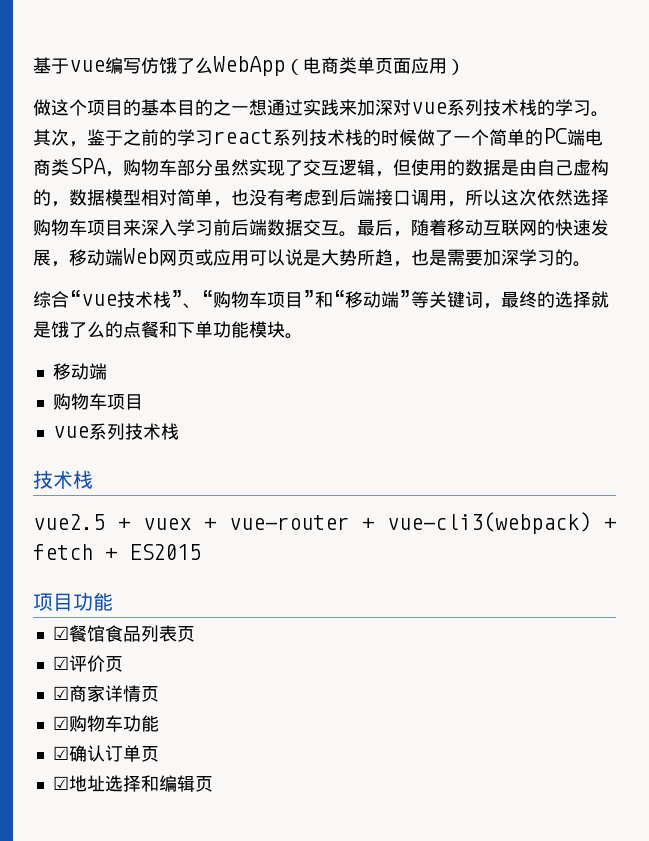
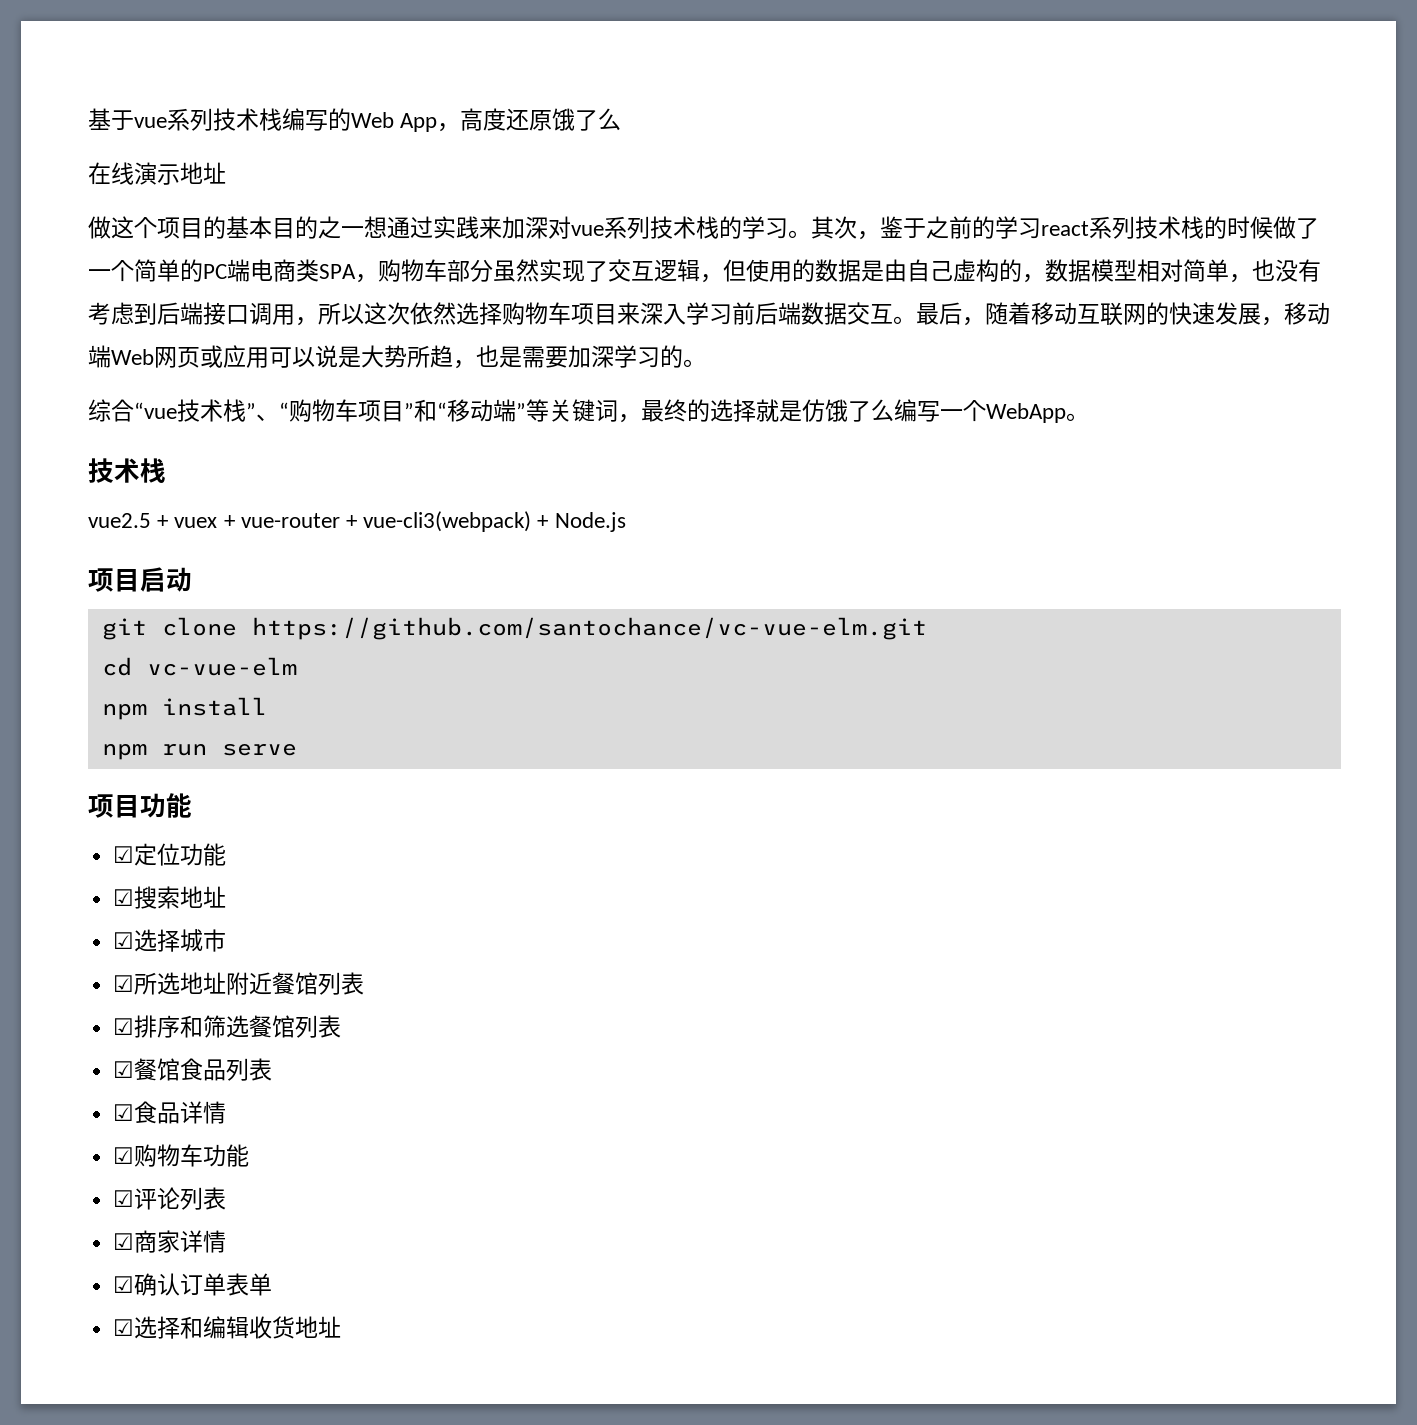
[105,56,465,76] 编写仿饿了么WebApp（电商类单页面应用） -> [167,108,622,132] [88,162,226,185] 系列技术栈编写的Web App，高度还原饿了么 // 在线演示地址
[51,321,303,339] [52,363,107,380] [52,393,143,410] [52,423,179,440] 饿了么的点餐和下单功能模块。 // 移动端 // 购物车项目 // vue系列技术栈 -> [802,399,1089,423] 仿饿了么编写一个WebApp。
[33,544,201,560] [33,592,113,611] fetch + ES2015 // 项目功能 -> [554,512,626,532] [88,567,192,592] [101,617,927,640] [101,657,297,676] [101,697,267,720] [101,743,297,760] [88,793,192,818] [113,843,227,866] [113,886,227,909] [113,929,227,952] [113,972,365,995] [113,1015,342,1038] Node.js // 项目启动 // git clone https://github.com/santochance/vc-vue-elm.git // cd vc-vue-elm // npm install // npm run serve // 项目功能 // ☑定位功能 // ☑搜索地址 // ☑选择城市 // ☑所选地址附近餐馆列表 // ☑排序和筛选餐馆列表
[176,626,195,642] [52,655,123,672] [52,685,159,702] 页 // ☑评价页 // ☑商家详情页 -> [113,1101,227,1124] // ☑食品详情
(159, 723) none -> [113,1187,227,1210] [113,1230,227,1253] // ☑评论列表 // ☑商家详情
[140,746,159,762] [52,775,105,792] 页 // ☑地址 -> [226,1273,273,1296] [113,1319,135,1336] 表单 // ☑
[194,776,213,792] 页 -> [249,1316,342,1339] 收货地址

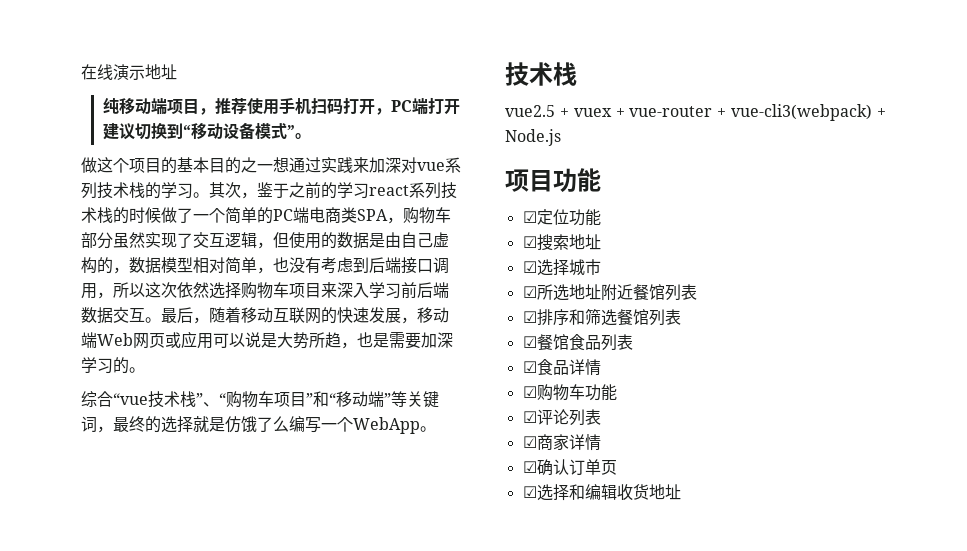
[88,108,622,132] [88,162,226,185] 基于vue系列技术栈编写的Web App，高度还原饿了么 // 在线演示地址 -> [81,64,177,80] [102,97,460,115] [102,122,311,140] 在线演示地址 // 纯移动端项目，推荐使用手机扫码打开，PC端打开建议切换到“移动设备模式”。
[88,567,192,592] [101,617,927,640] [101,657,297,676] [101,697,267,720] [101,743,297,760] // 项目启动 // git clone https://github.com/santochance/vc-vue-elm.git // cd vc-vue-elm // npm install // npm run serve -> (561, 137) none
[226,1273,273,1296] 表单 -> [600,460,617,475] 页

